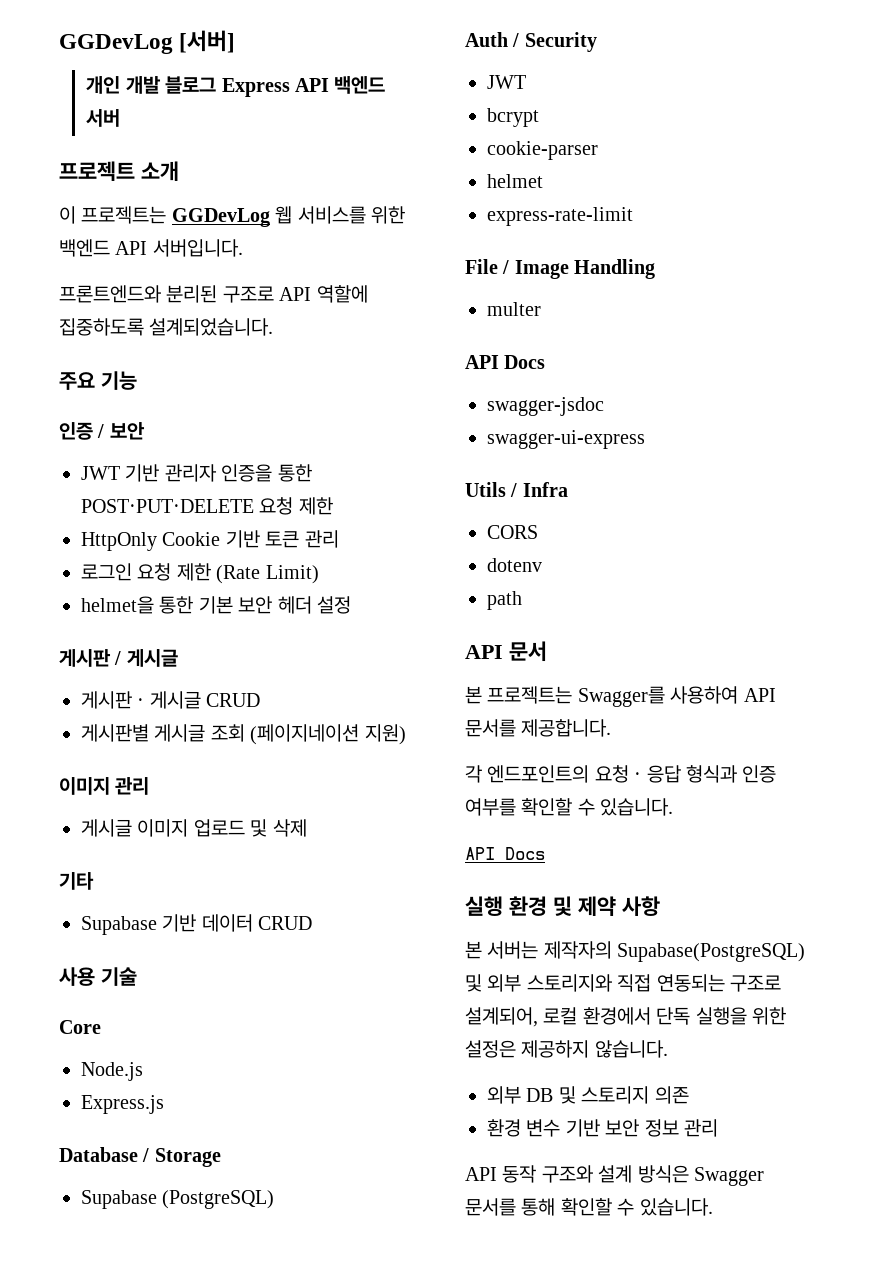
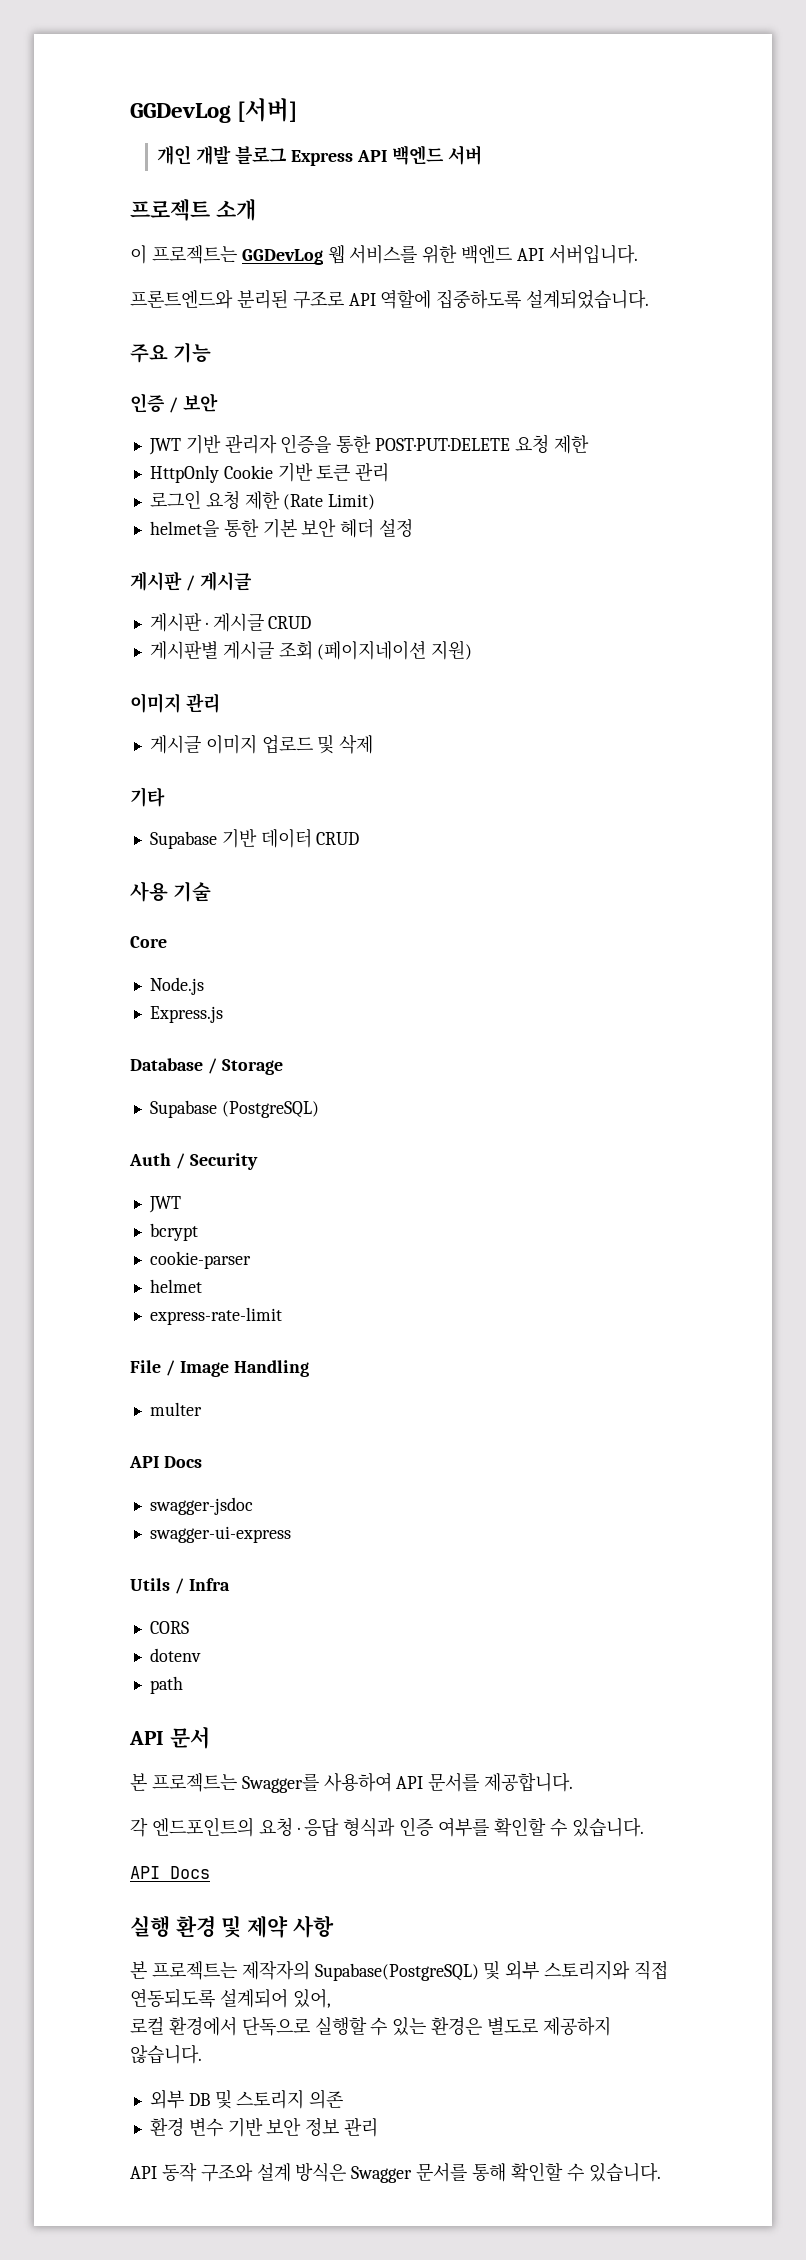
[487,941,539,959] 서버는 -> [151,1961,237,1980] 프로젝트는
[656,974,781,992] [465,1007,786,1027] [465,1040,516,1058] 연동되는 구조로 설계되어, 로컬 환경에서 단독 실행을 위한 설정은 -> [130,1989,331,2008] [130,2017,539,2036] 연동되도록 설계되어 있어, // 로컬 환경에서 단독으로 실행할 수 있는 환경은 별도로

